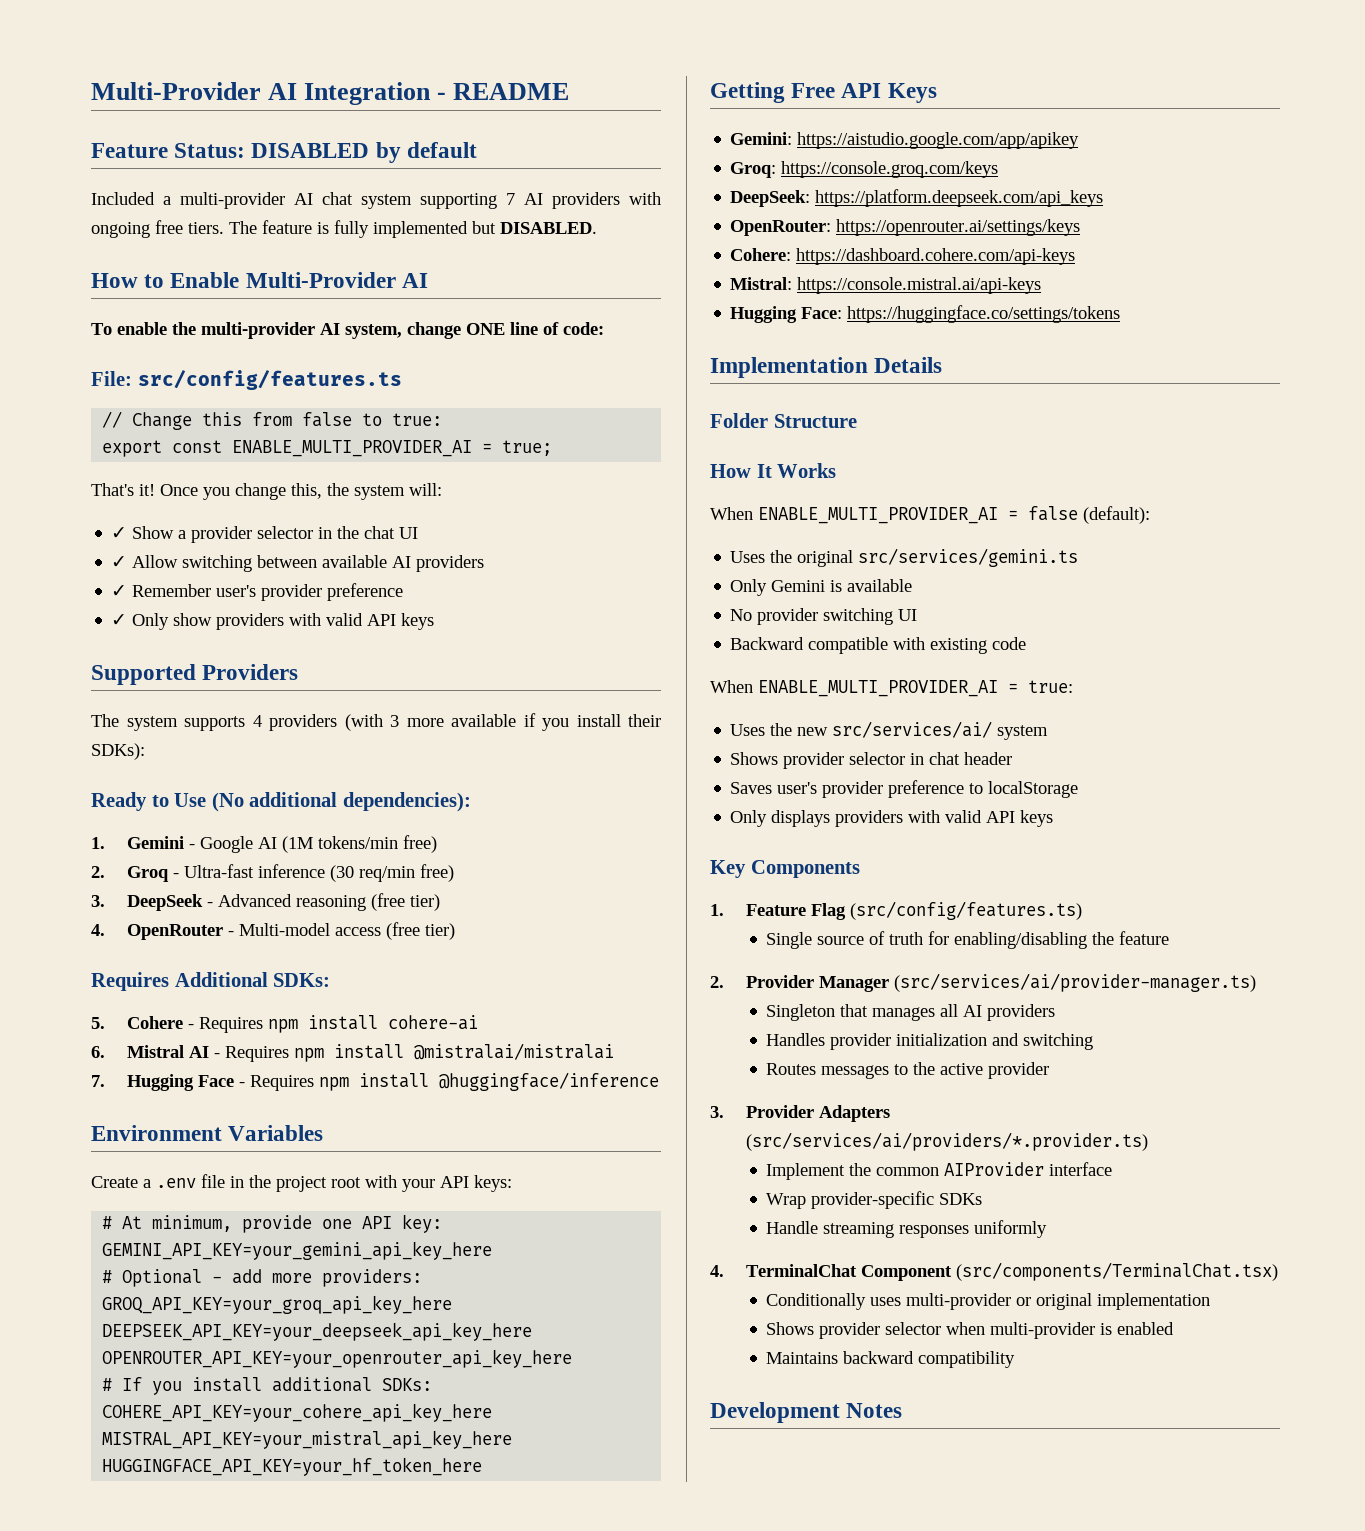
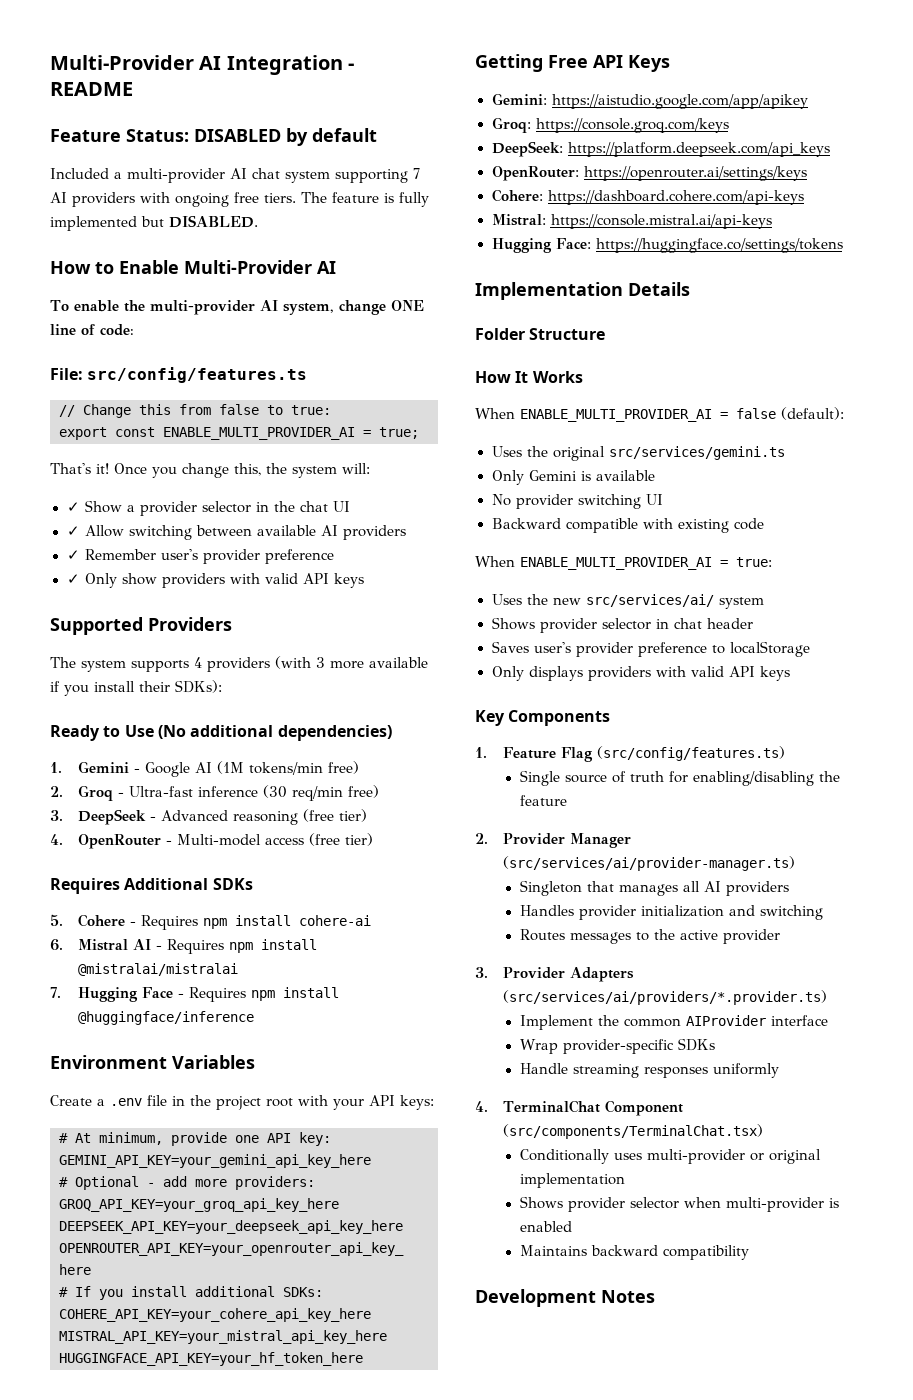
[342,792,471,812] dependencies): -> [277,725,392,741] dependencies)
[273,973,331,987] SDKs: -> [212,878,253,890] SDKs

